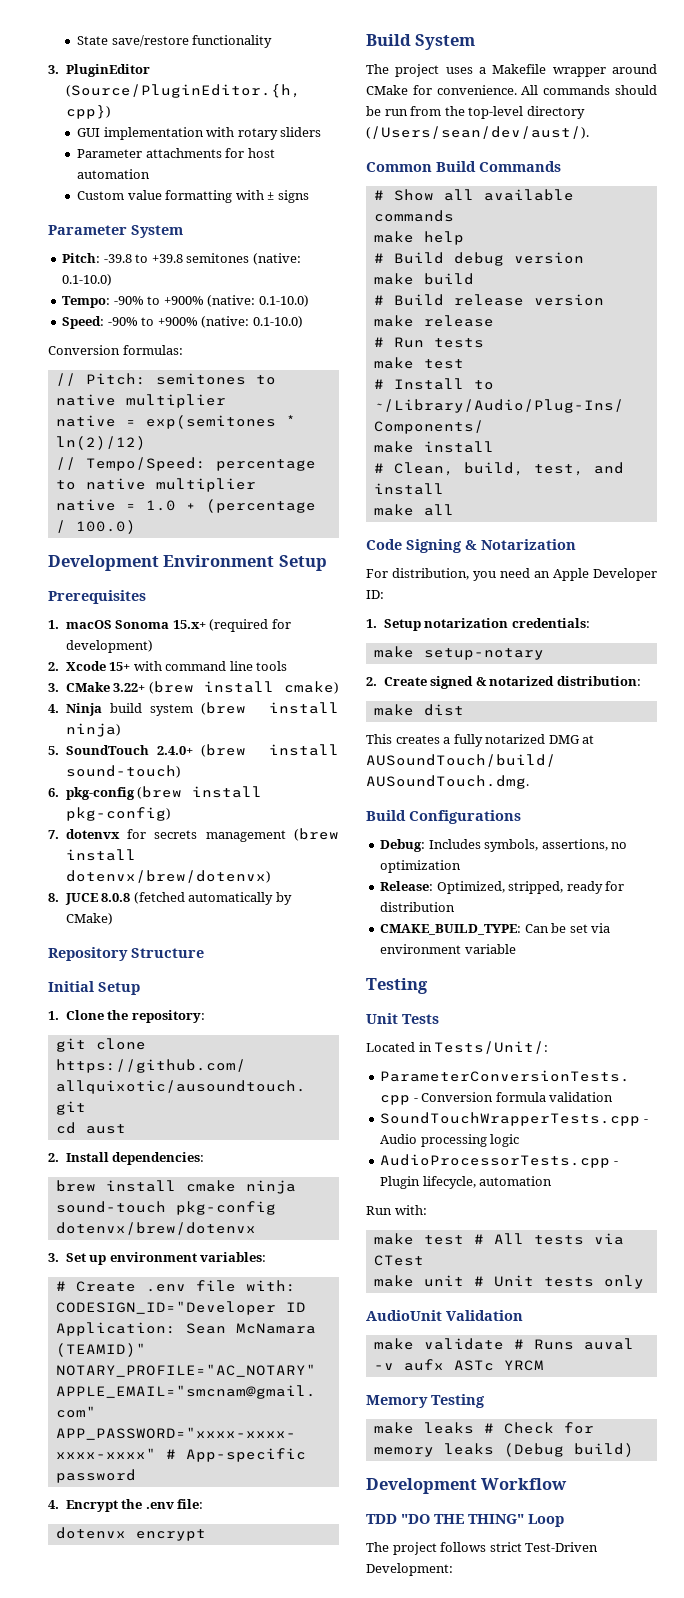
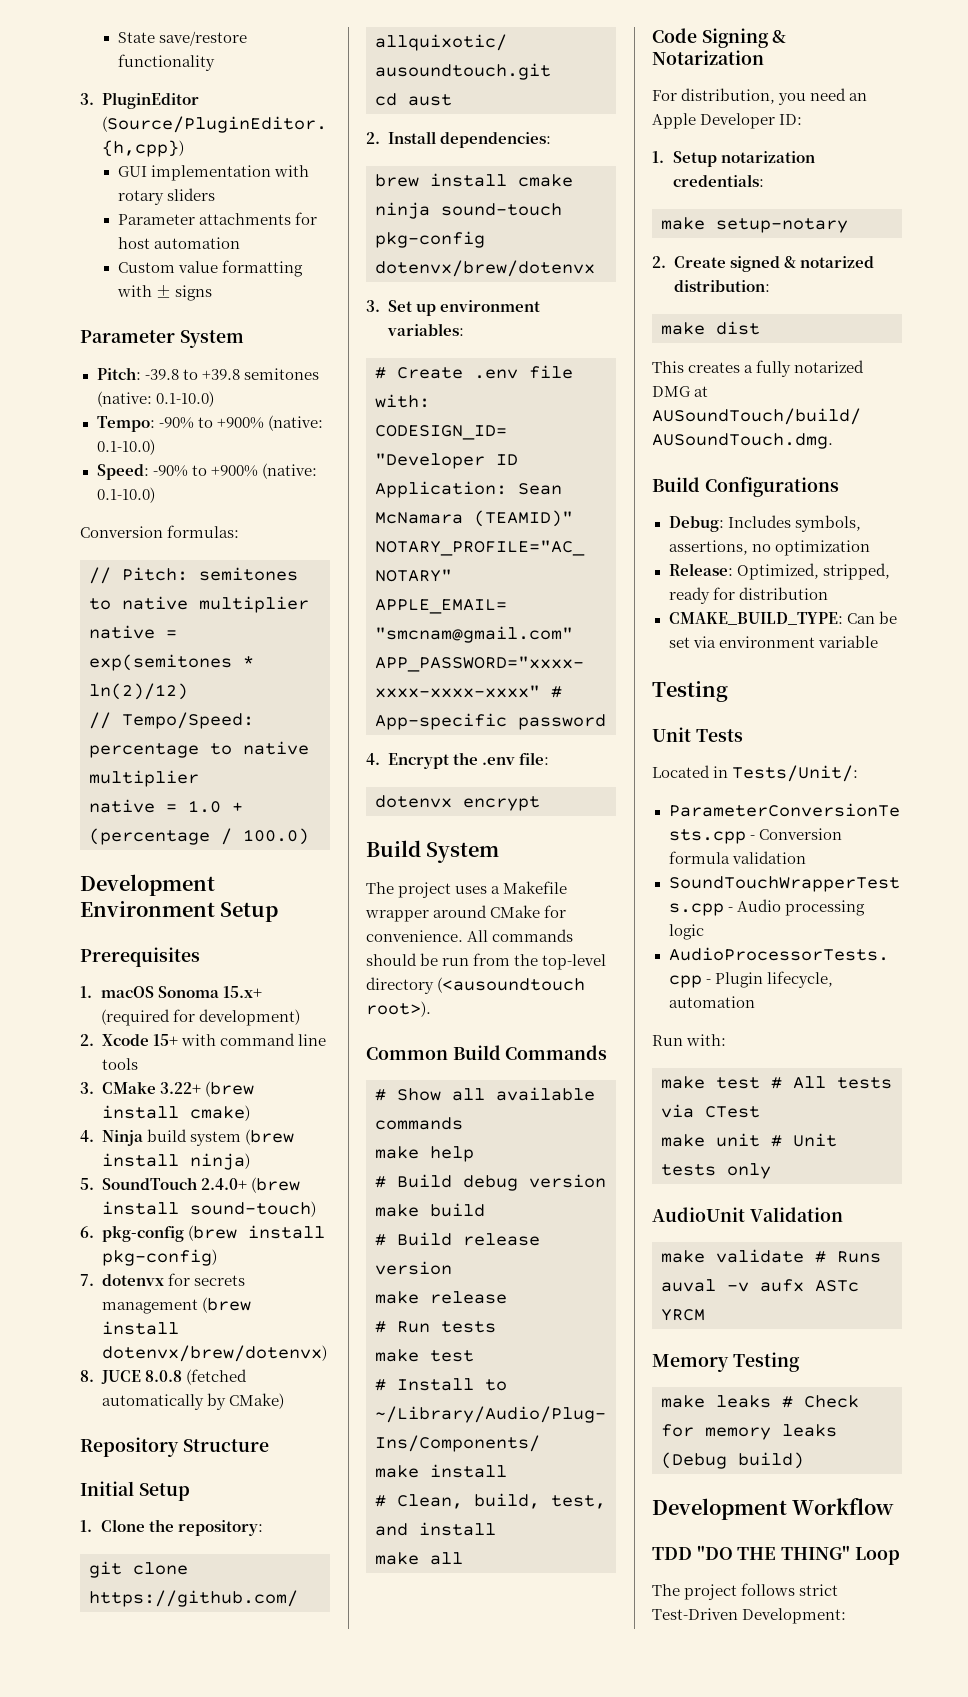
[366,126,589,139] (/Users/sean/dev/aust/). -> [437,977,586,993] [366,1001,431,1017] (<ausoundtouch root>).

